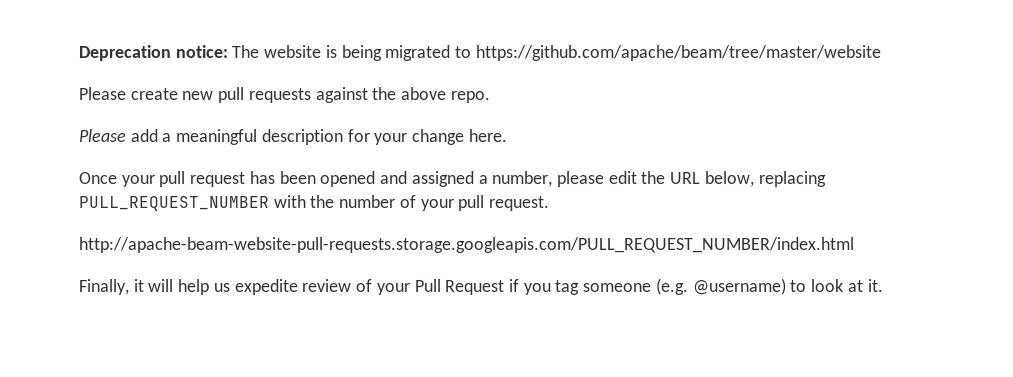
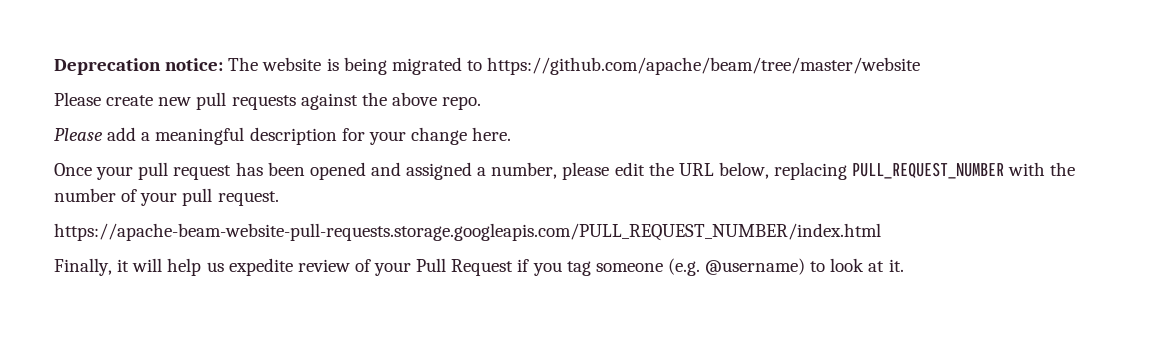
[79,237,854,253] http://apache-beam-website-pull-requests.storage.googleapis.com/PULL_REQUEST_NUMBER/index.html -> [54,223,881,241] https://apache-beam-website-pull-requests.storage.googleapis.com/PULL_REQUEST_NUMBER/index.html

